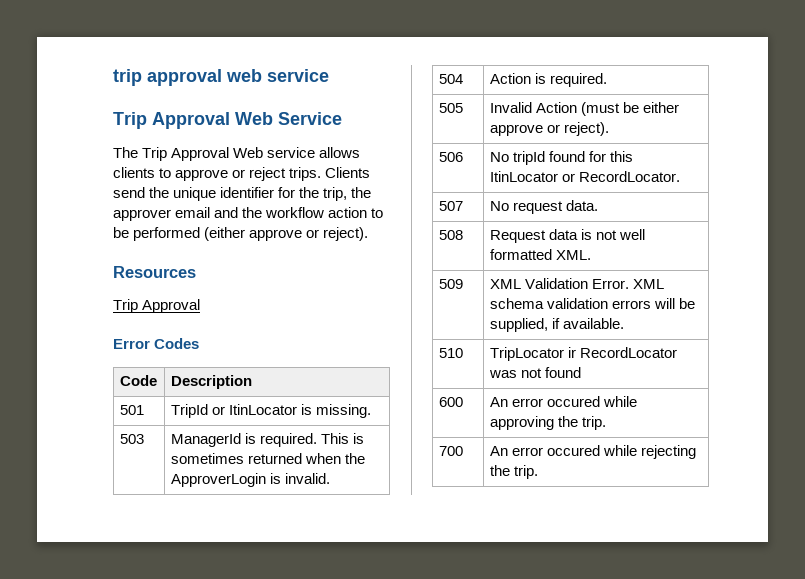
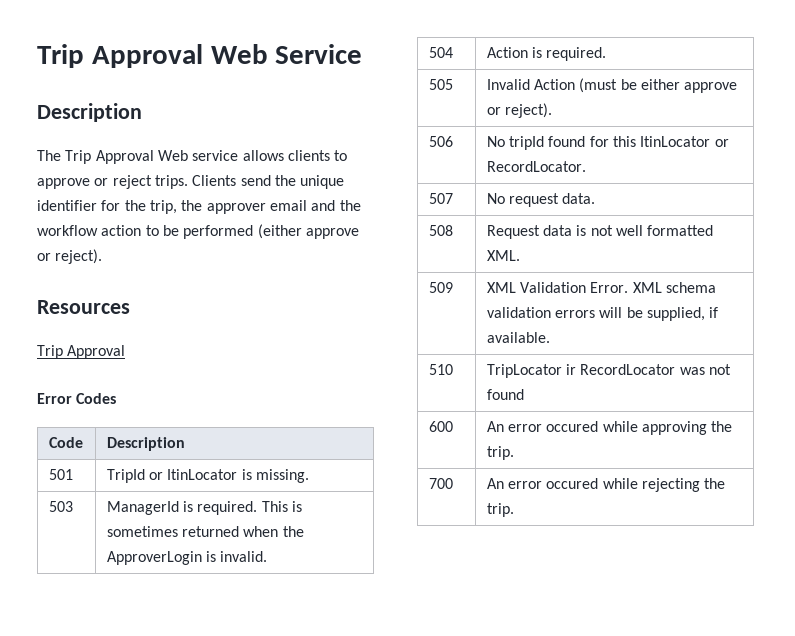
[113,69,329,86] trip approval web service // -> (37, 56) none
(342, 118) none -> [37,103,142,122] // Description

